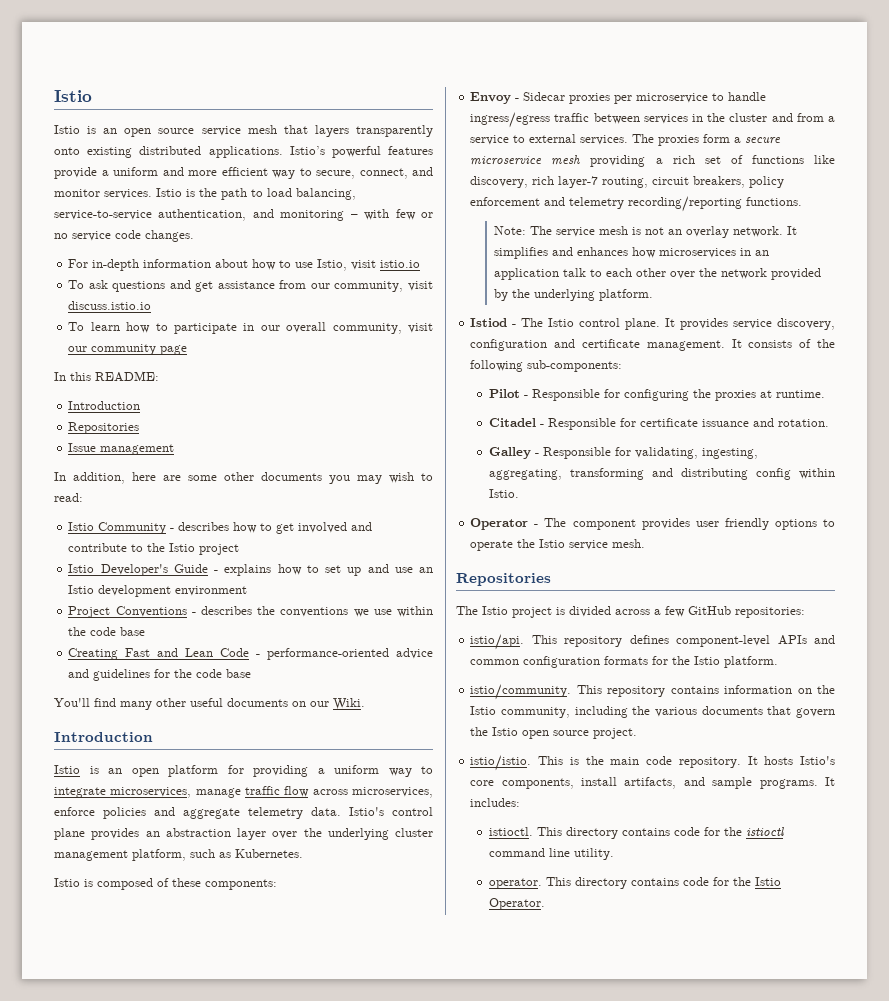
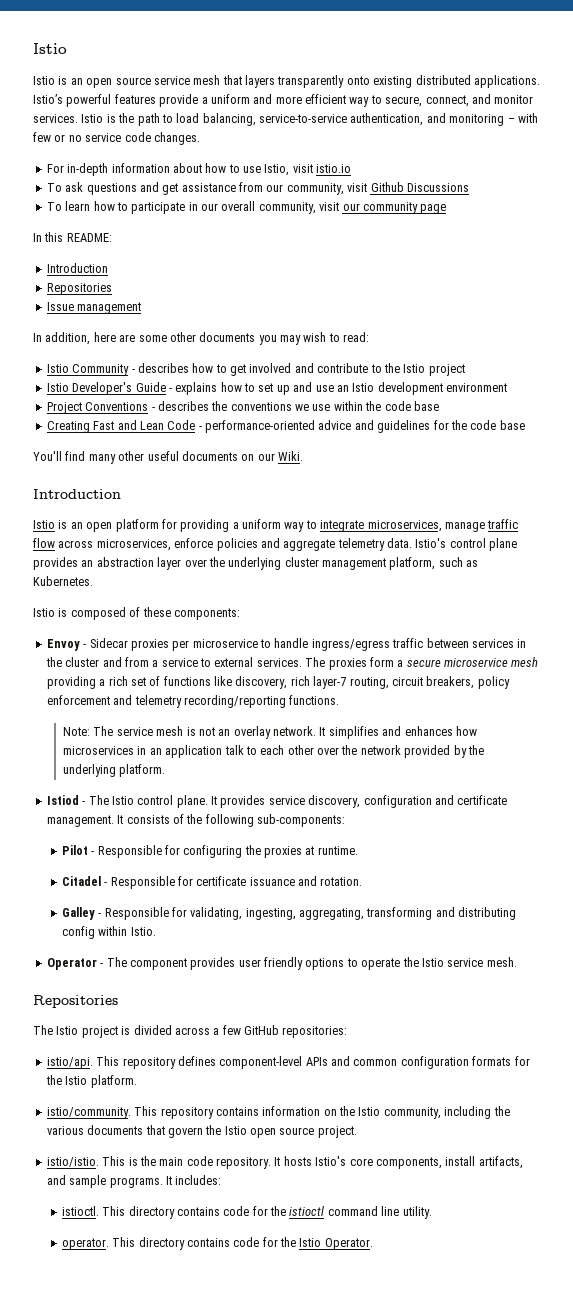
[68,301,152,310] discuss.istio.io -> [370,182,469,192] Github Discussions

